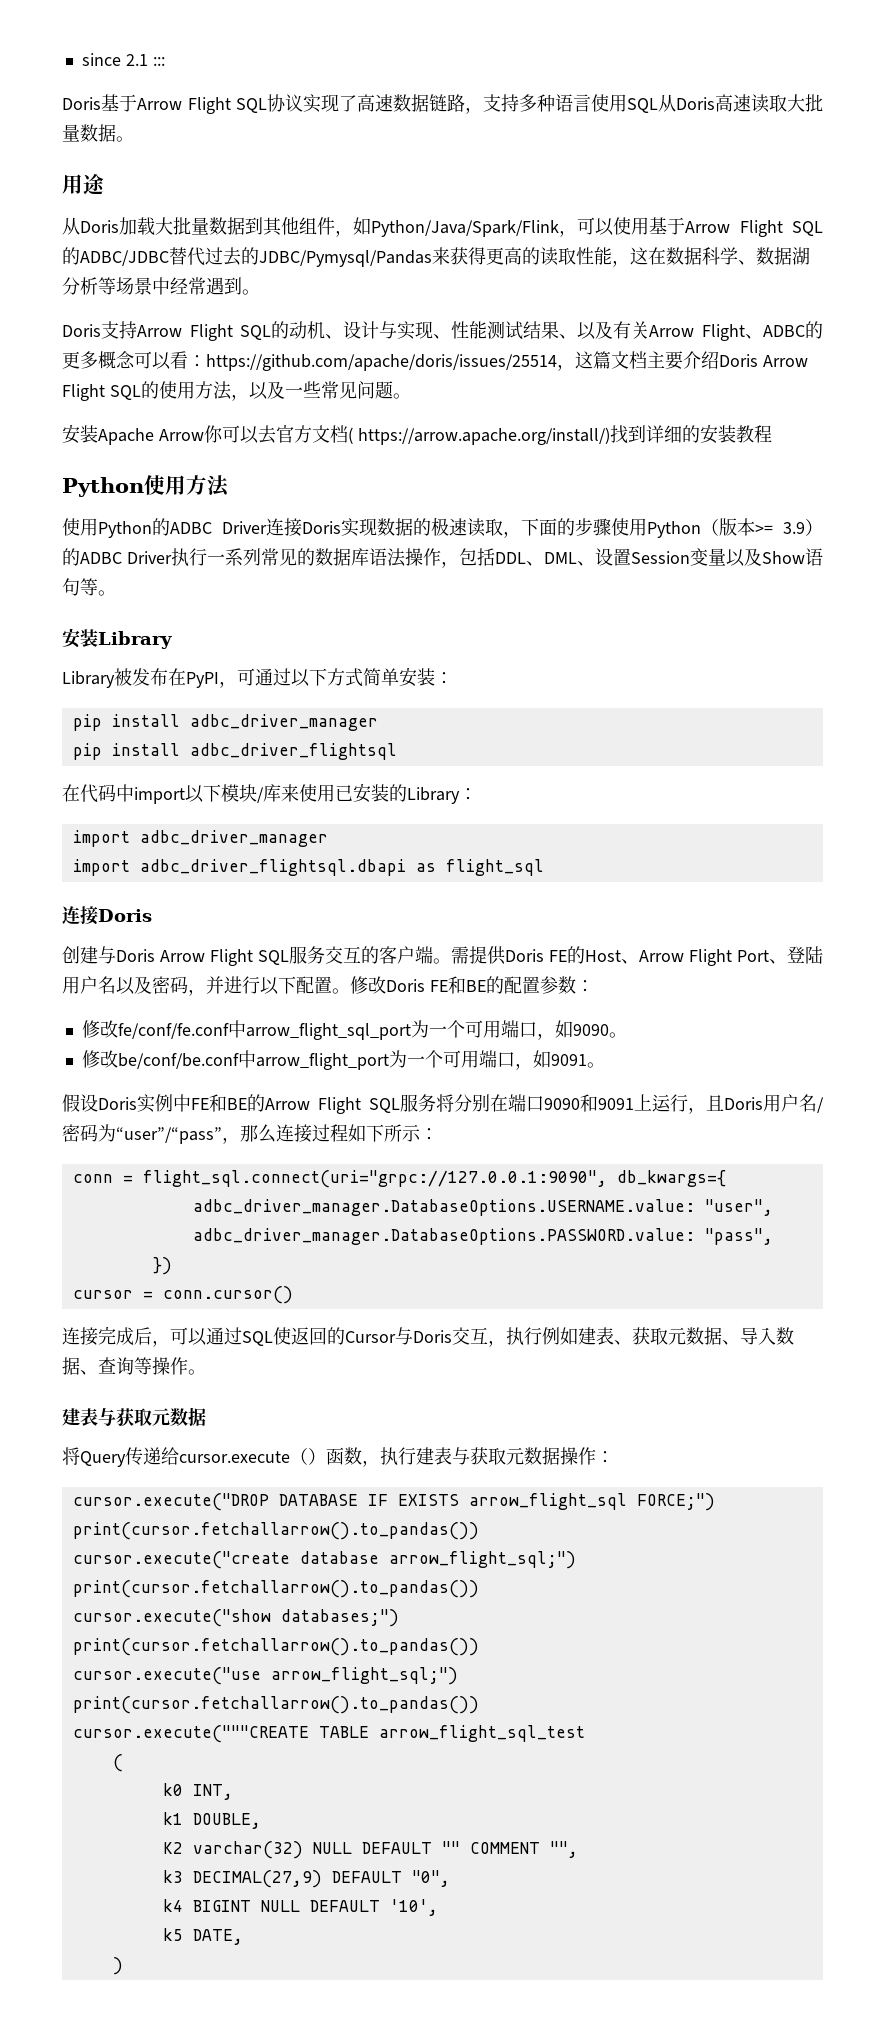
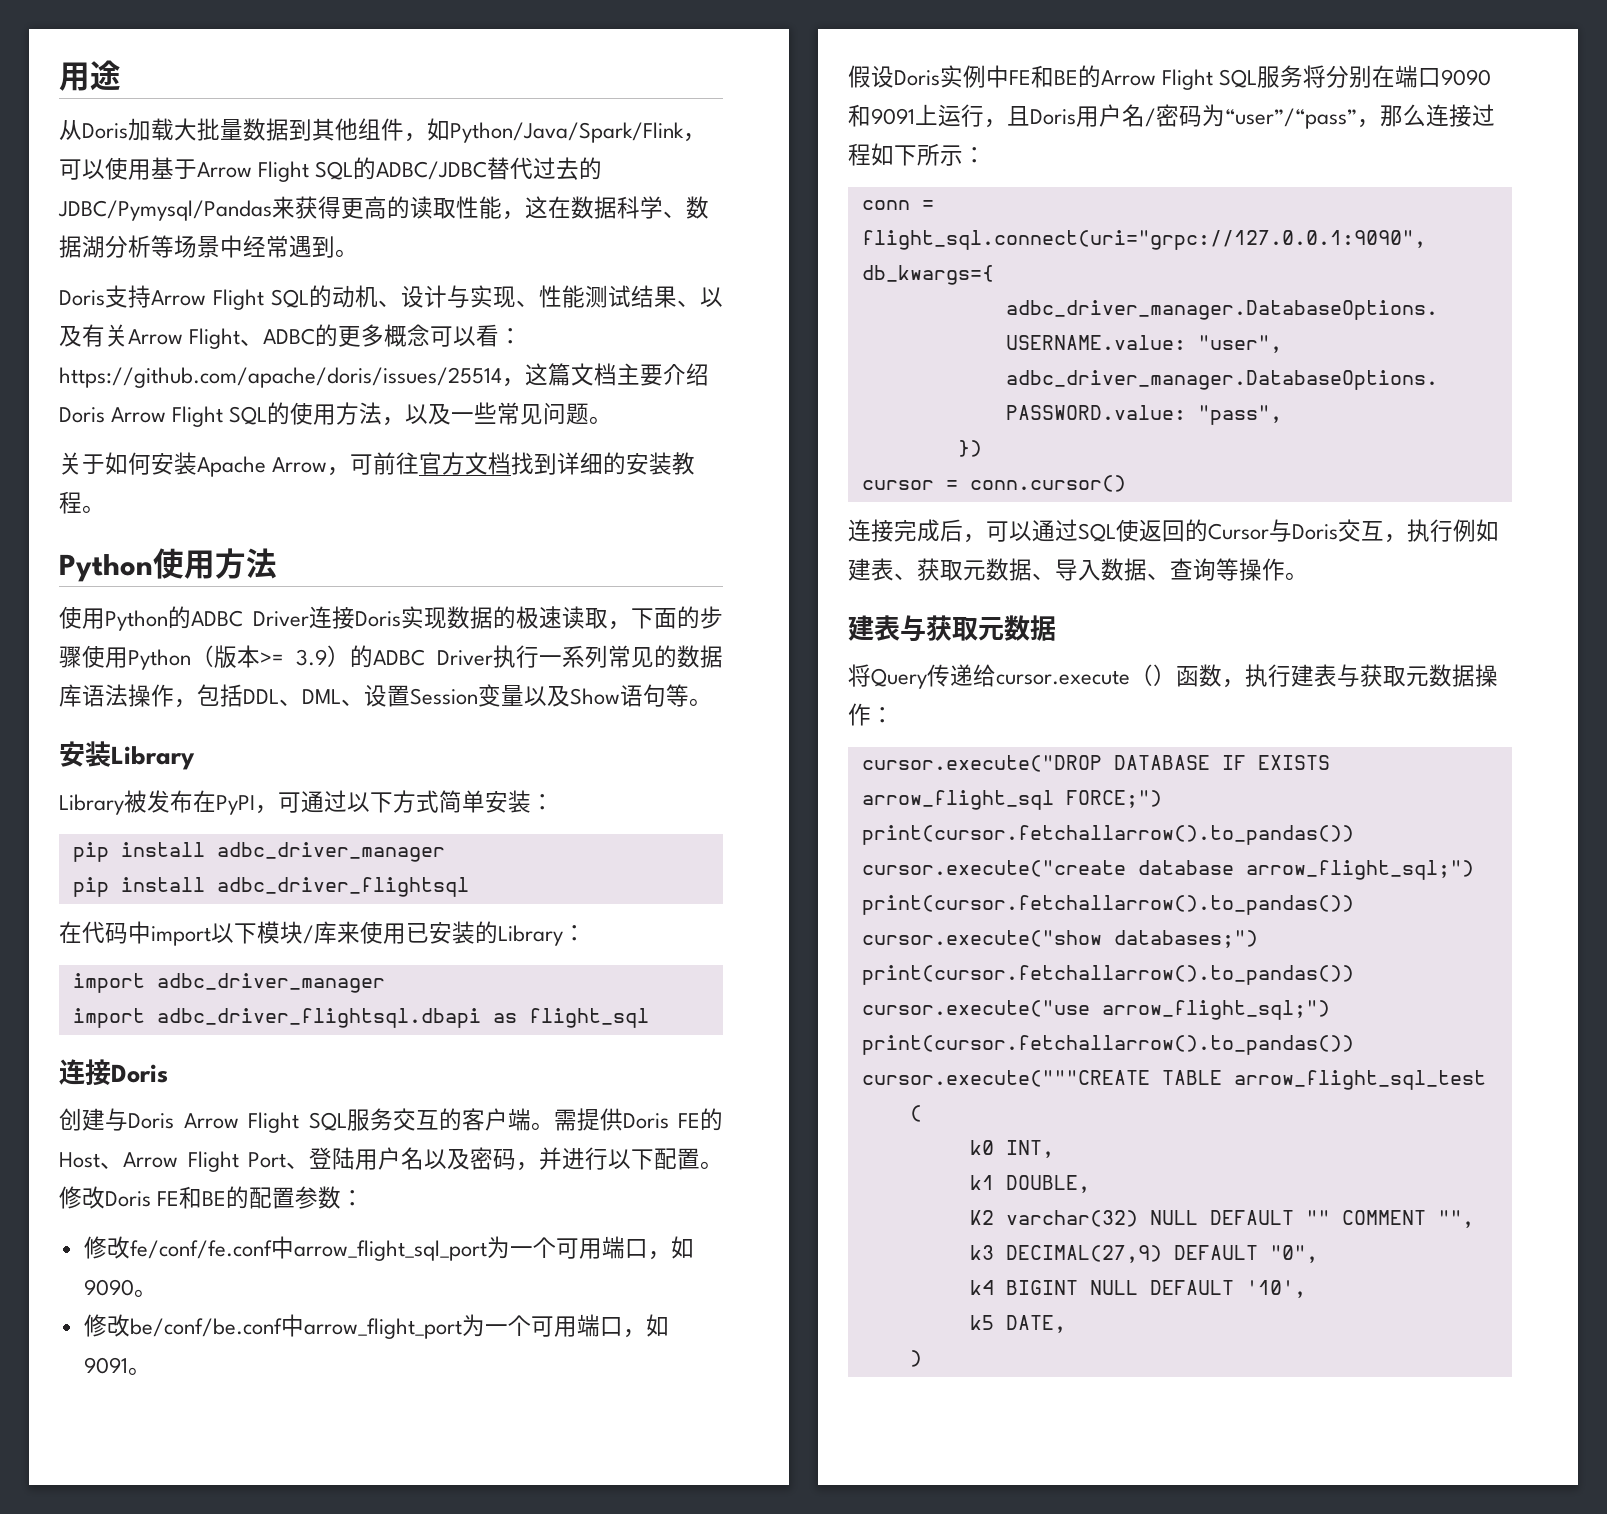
[81,53,165,66] [62,94,823,114] [62,124,134,142] since 2.1 ::: // Doris基于Arrow Flight SQL协议实现了高速数据链路，支持多种语言使用SQL从Doris高速读取大批量数据。 // -> (59, 76) none
(411, 396) none -> [59,452,151,475] 关于如何
[203,425,610,445] 你可以去官方文档( https://arrow.apache.org/install/) -> [327,452,512,476] ，可前往官方文档
(772, 434) none -> [82,505,105,513] 。

